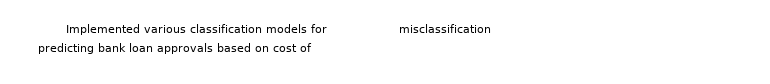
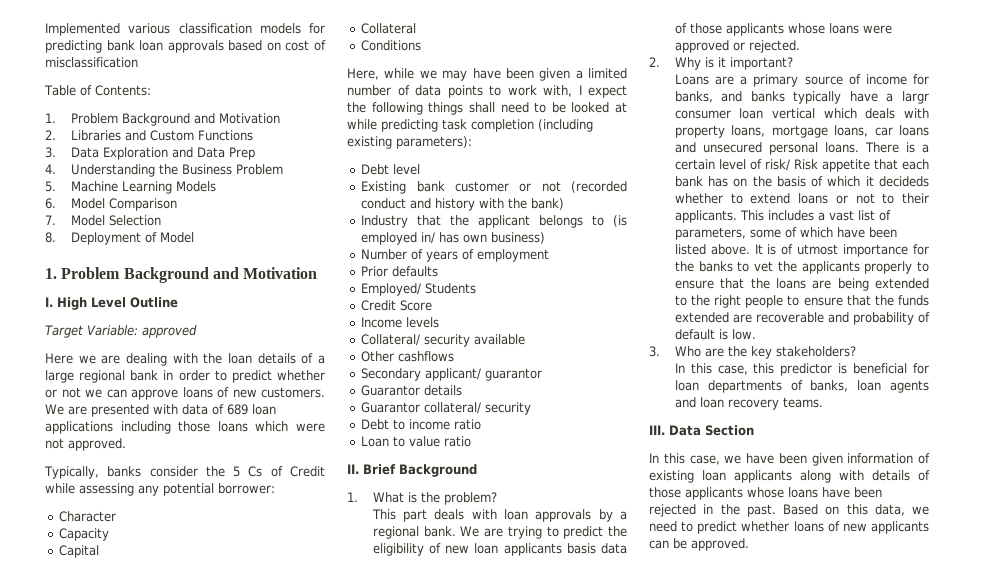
(491, 28) none -> [44,85,151,96] [45,113,280,126] [45,130,253,141] [45,147,255,160] [45,164,283,177] [45,181,216,194] [45,198,177,211] [45,215,161,226] [45,232,194,245] [45,267,318,283] [45,297,178,310] [45,325,197,338] [45,353,325,366] [45,370,325,383] [45,387,325,400] [45,404,276,417] [45,421,325,434] [45,438,126,451] [44,466,325,479] [45,483,275,496] [59,511,117,522] [59,528,110,541] [59,545,100,558] [361,23,417,34] [361,40,422,51] [347,68,627,81] [347,85,627,98] [347,102,627,115] [347,119,593,132] [347,136,472,149] [361,164,421,175] [361,181,627,194] [361,198,565,211] [361,215,627,228] [361,232,546,245] [361,249,550,262] [361,266,439,277] [361,283,477,296] [361,300,433,311] [361,317,440,328] [361,334,526,347] [361,351,455,362] [361,368,543,381] [361,385,463,396] [361,402,532,415] [361,419,482,430] [361,436,472,447] [347,464,477,477] [347,492,497,505] [371,509,627,522] [372,526,627,539] [372,543,627,556] [674,23,892,36] [674,40,800,53] [649,57,793,70] [674,74,929,87] [674,91,929,104] [674,108,929,119] [674,125,929,138] [674,142,929,155] [674,159,929,172] [674,176,929,187] [674,193,929,204] [674,210,891,223] [674,227,897,240] [674,244,929,257] [674,261,929,274] [674,278,929,291] [674,295,929,308] [674,312,930,325] [674,329,756,340] [649,346,856,359] [674,363,929,376] [674,380,929,393] [674,397,823,410] [649,425,754,436] [649,453,930,466] [649,470,930,483] [649,487,882,500] [649,504,929,517] [649,521,929,534] [649,538,749,551] // Table of Contents: // 1. Problem Background and Motivation // 2. Libraries and Custom Functions // 3. Data Exploration and Data Prep // 4. Understanding the Business Problem // 5. Machine Learning Models // 6. Model Comparison // 7. Model Selection // 8. Deployment of Model // 1. Problem Background and Motivation // I. High Level Outline // Target Variable: approved // Here we are dealing with the loan details of a large regional bank in order to predict whether or not we can approve loans of new customers. We are presented with data of 689 loan applications including those loans which were not approved. // Typically, banks consider the 5 Cs of Credit while assessing any potential borrower: // Character // Capacity // Capital // Collateral // Conditions // Here, while we may have been given a limited number of data points to work with, I expect the following things shall need to be looked at while predicting task completion (including existing parameters): // Debt level // Existing bank customer or not (recorded conduct and history with the bank) // Industry that the applicant belongs to (is employed in/ has own business) // Number of years of employment // Prior defaults // Employed/ Students // Credit Score // Income levels // Collateral/ security available // Other cashflows // Secondary applicant/ guarantor // Guarantor details // Guarantor collateral/ security // Debt to income ratio // Loan to value ratio // II. Brief Background // 1. What is the problem? // This part deals with loan approvals by a regional bank. We are trying to predict the eligibility of new loan applicants basis data of those applicants whose loans were approved or rejected. // 2. Why is it important? // Loans are a primary source of income for banks, and banks typically have a largr consumer loan vertical which deals with property loans, mortgage loans, car loans and unsecured personal loans. There is a certain level of risk/ Risk appetite that each bank has on the basis of which it decideds whether to extend loans or not to their applicants. This includes a vast list of parameters, some of which have been listed above. It is of utmost importance for the banks to vet the applicants properly to ensure that the loans are being extended to the right people to ensure that the funds extended are recoverable and probability of default is low. // 3. Who are the key stakeholders? // In this case, this predictor is beneficial for loan departments of banks, loan agents and loan recovery teams. // III. Data Section // In this case, we have been given information of existing loan applicants along with details of those applicants whose loans have been rejected in the past. Based on this data, we need to predict whether loans of new applicants can be approved.

